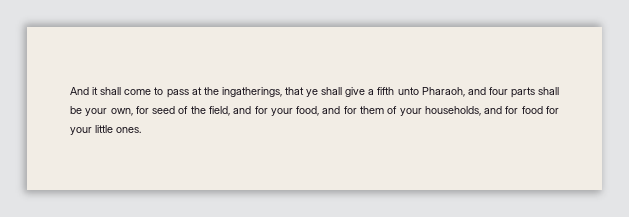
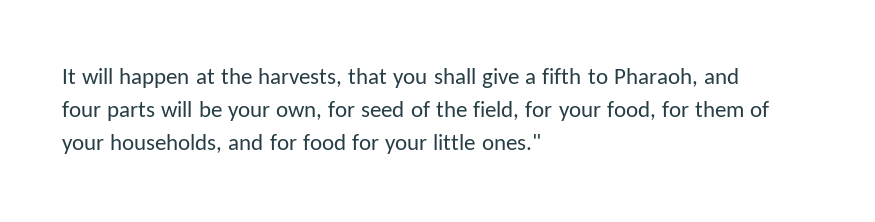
[70,87,318,98] And it shall come to pass at the ingatherings, that ye -> [62,68,428,88] It will happen at the harvests, that you
[397,87,419,95] unto -> [587,69,608,84] to
[538,87,560,95] shall -> [161,101,193,117] will
[233,106,252,114] and -> (520, 110) none
[322,106,341,114] and -> (656, 110) none
[116,127,141,133] ones. -> [481,134,541,150] ones."

